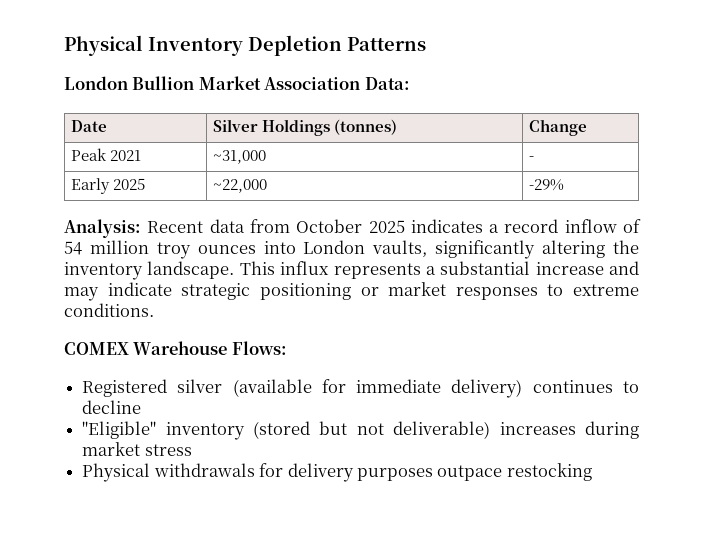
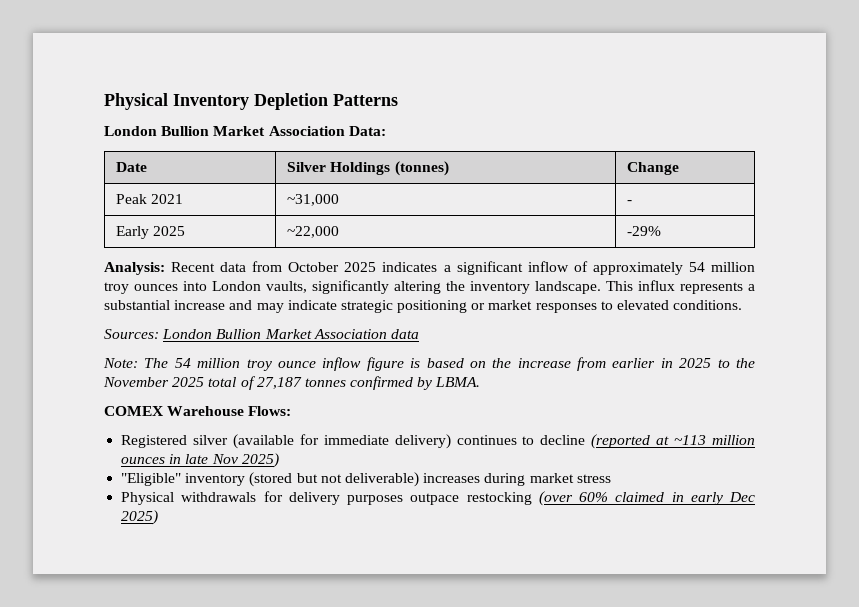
[504,219,559,233] record -> [456,261,523,275] significant
(641, 226) none -> [592,262,683,275] approximately
[573,284,639,296] extreme -> [617,300,670,310] elevated
(154, 310) none -> [104,329,419,339] [103,357,756,371] [103,376,481,390] // Sources: London Bullion Market Association data // Note: The 54 million troy ounce inflow figure is based on the increase from earlier in 2025 to the November 2025 total of 27,187 tonnes confirmed by LBMA.
(142, 407) none -> [591,434,756,449] [121,453,279,468] (reported at ~113 million ounces in late Nov 2025)
(592, 472) none -> [538,491,755,506] [121,510,159,525] (over 60% claimed in early Dec 2025)

